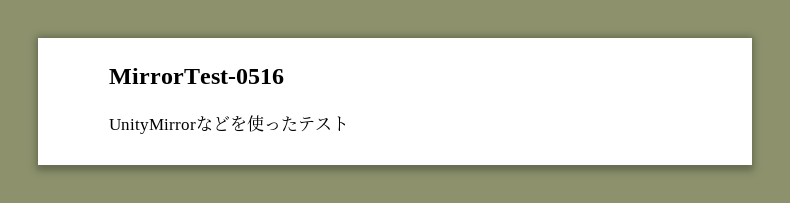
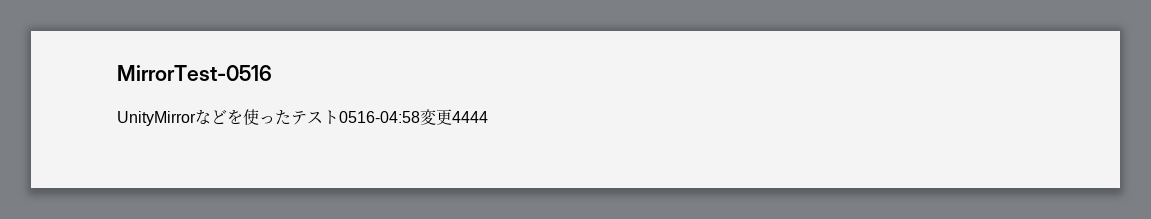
(349, 124) none -> [339,109,488,125] 0516-04:58変更4444

